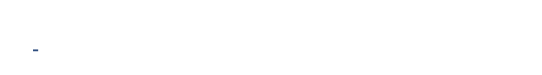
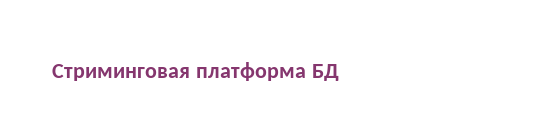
[32,49,39,55] - -> [52,62,339,81] Стриминговая платформа БД

